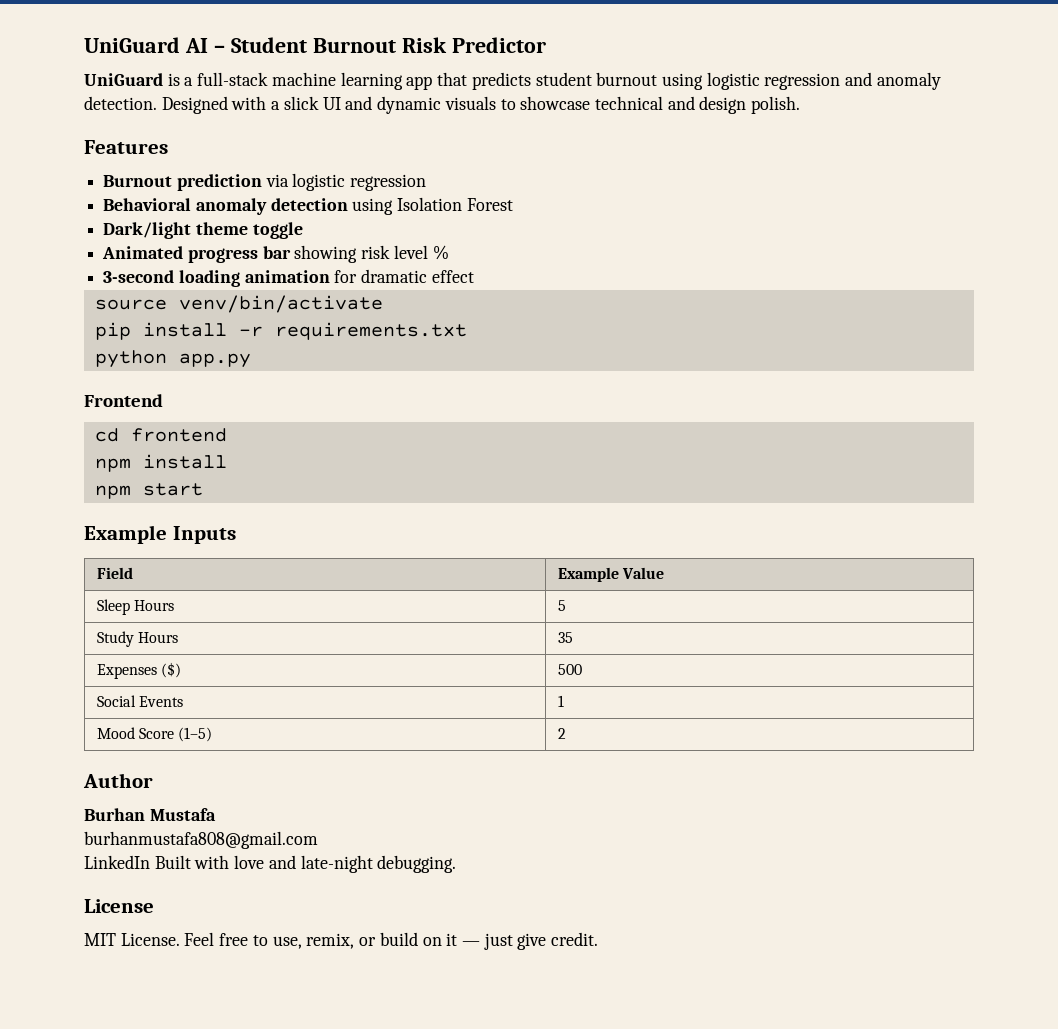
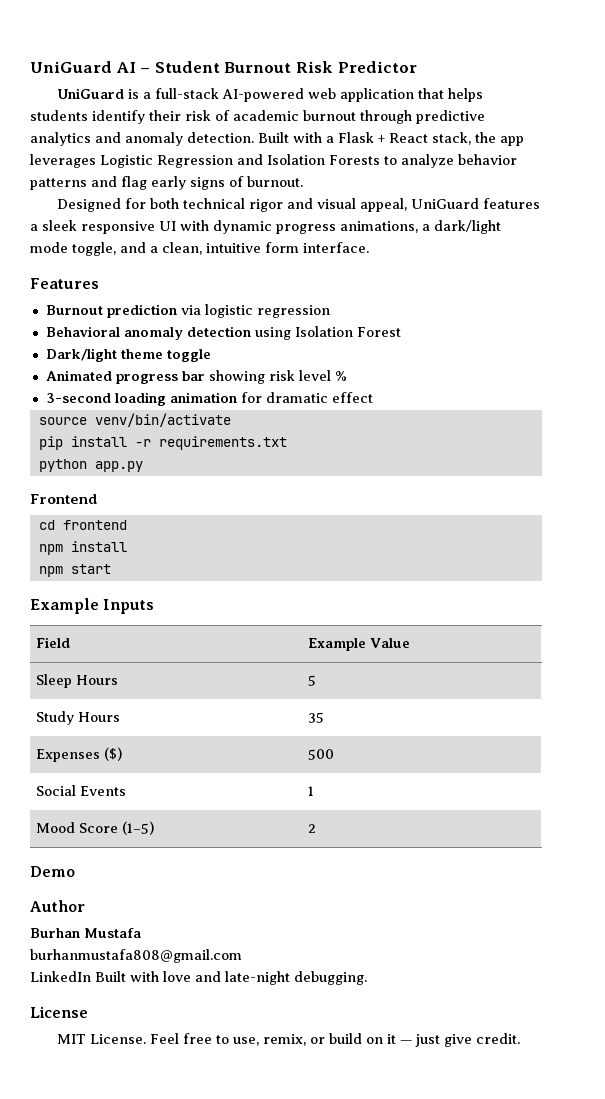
[271,72,841,90] machine learning app that predicts student burnout using logistic regression -> [221,88,483,102] [30,110,485,124] [30,132,91,146] AI-powered web application that helps students identify their risk of academic burnout through predictive analytics
[161,96,228,114] Designed -> [258,132,289,143] Built
[283,96,801,114] slick UI and dynamic visuals to showcase technical and design polish. -> [338,132,524,146] [30,154,517,168] [30,176,303,190] [56,198,540,212] [30,220,501,234] [30,242,369,256] Flask + React stack, the app leverages Logistic Regression and Isolation Forests to analyze behavior patterns and flag early signs of burnout. // Designed for both technical rigor and visual appeal, UniGuard features a sleek responsive UI with dynamic progress animations, a dark/light mode toggle, and a clean, intuitive form interface.
(566, 733) none -> [30,866,75,877] // Demo

